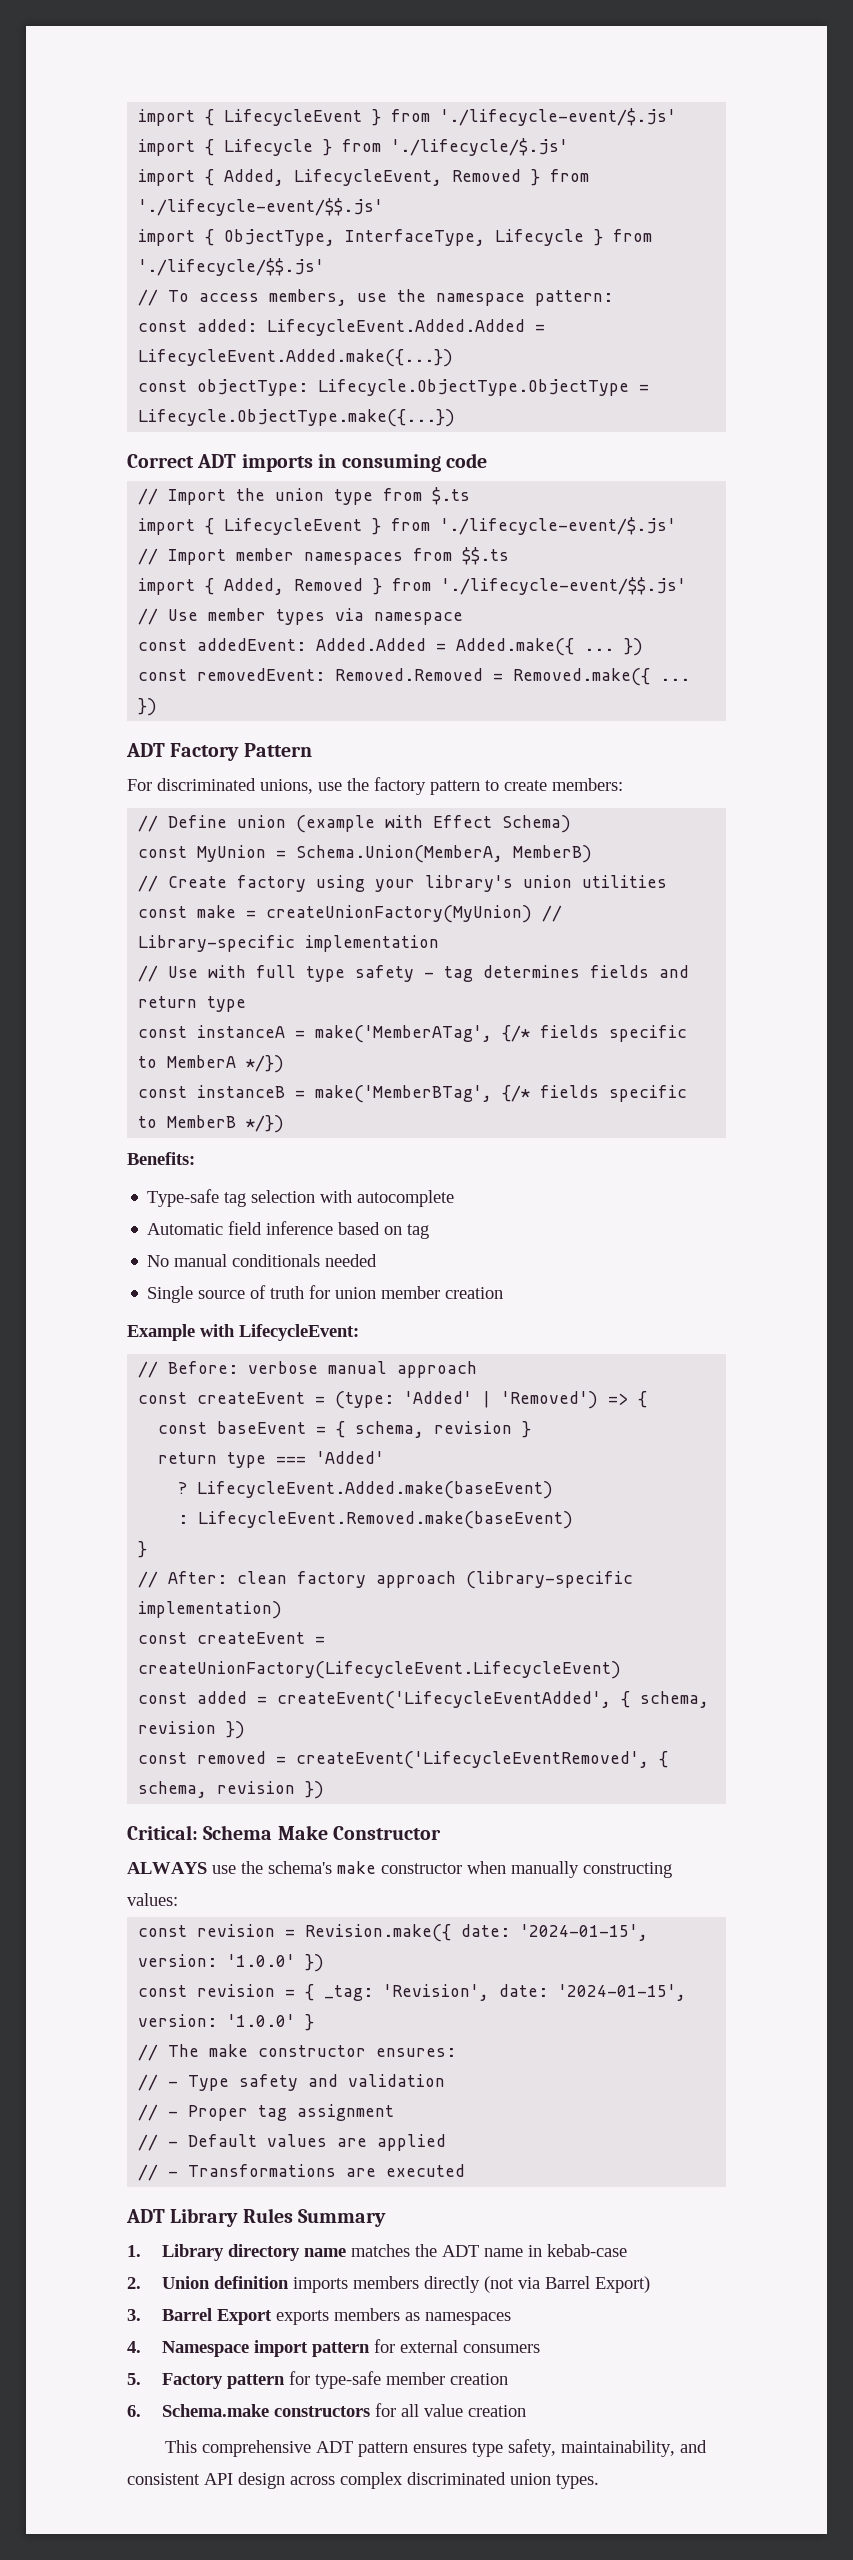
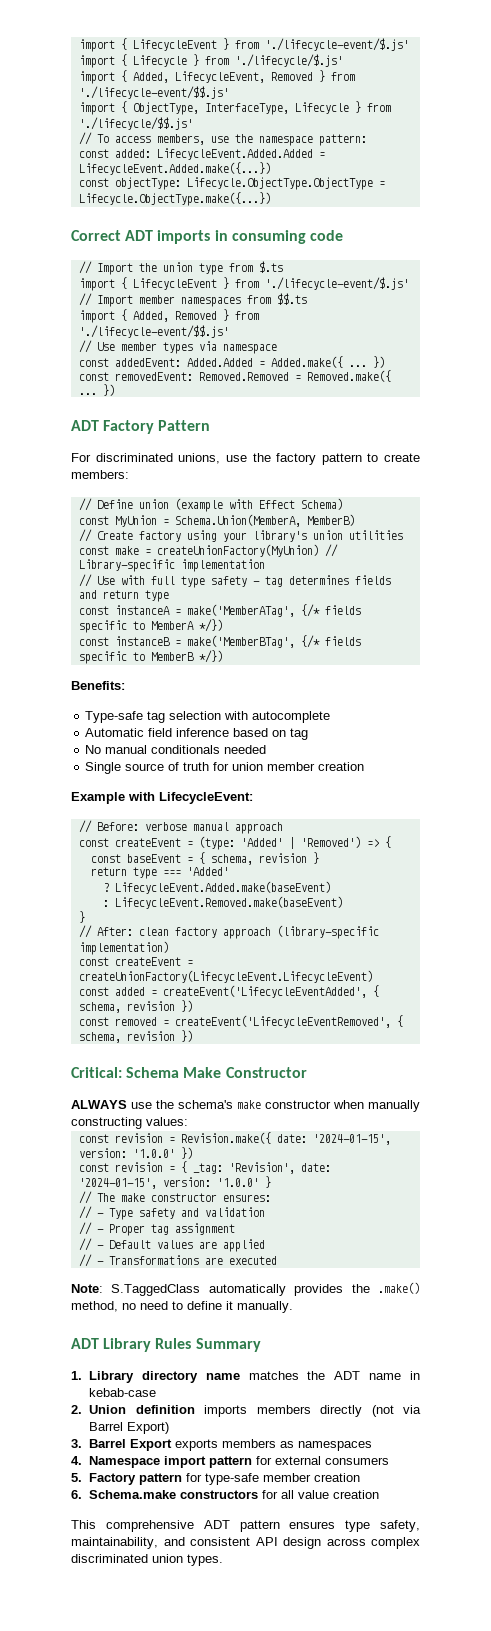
(466, 2170) none -> [71,1282,420,1296] [71,1301,293,1313] // Note: S.TaggedClass automatically provides the .make() method, no need to define it manually.

